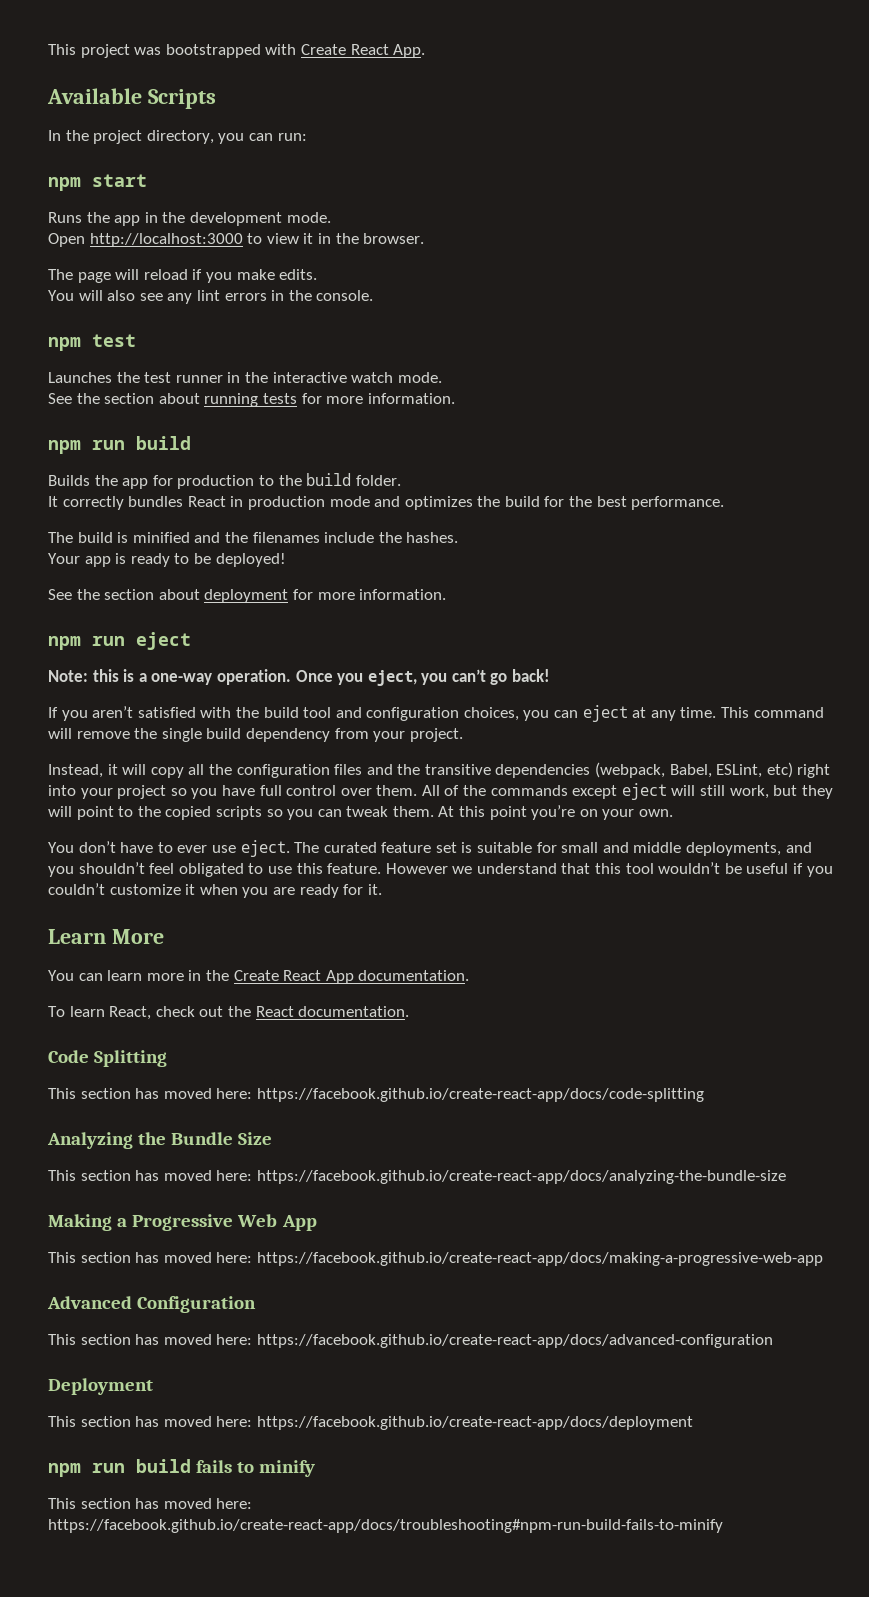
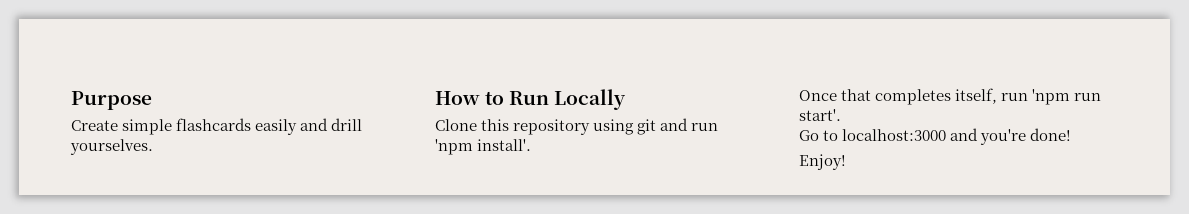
[48,44,426,58] [47,88,216,109] [48,130,307,144] [48,174,147,191] [48,212,331,226] [48,233,425,247] [48,269,318,283] [48,290,374,304] [48,334,136,351] [48,372,442,383] [48,393,455,407] [48,436,191,454] [48,473,401,489] [48,496,725,510] [48,532,459,543] [48,553,286,567] [48,589,447,603] [48,632,191,650] [48,669,551,686] [48,705,824,722] [48,728,463,742] [48,762,831,778] [48,783,833,800] [48,805,674,820] [48,840,812,857] [48,862,833,877] [48,883,382,898] [48,929,164,944] [48,970,470,984] [48,1006,410,1020] [48,1050,168,1067] [48,1088,704,1102] [47,1132,273,1149] [48,1170,786,1184] [48,1214,317,1231] [48,1252,823,1266] [47,1296,257,1313] [48,1334,773,1348] [48,1378,153,1395] [48,1416,693,1430] [48,1459,316,1477] [48,1498,253,1509] [48,1519,723,1533] This project was bootstrapped with Create React App. // Available Scripts // In the project directory, you can run: // npm start // Runs the app in the development mode. // Open http://localhost:3000 to view it in the browser. // The page will reload if you make edits. // You will also see any lint errors in the console. // npm test // Launches the test runner in the interactive watch mode. // See the section about running tests for more information. // npm run build // Builds the app for production to the build folder. // It correctly bundles React in production mode and optimizes the build for the best performance. // The build is minified and the filenames include the hashes. // Your app is ready to be deployed! // See the section about deployment for more information. // npm run eject // Note: this is a one-way operation. Once you eject, you can’t go back! // If you aren’t satisfied with the build tool and configuration choices, you can eject at any time. This command will remove the single build dependency from your project. // Instead, it will copy all the configuration files and the transitive dependencies (webpack, Babel, ESLint, etc) right into your project so you have full control over them. All of the commands except eject will still work, but they will point to the copied scripts so you can tweak them. At this point you’re on your own. // You don’t have to ever use eject. The curated feature set is suitable for small and middle deployments, and you shouldn’t feel obligated to use this feature. However we understand that this tool wouldn’t be useful if you couldn’t customize it when you are ready for it. // Learn More // You can learn more in the Create React App documentation. // To learn React, check out the React documentation. // Code Splitting // This section has moved here: https://facebook.github.io/create-react-app/docs/code-splitting // Analyzing the Bundle Size // This section has moved here: https://facebook.github.io/create-react-app/docs/analyzing-the-bundle-size // Making a Progressive Web App // This section has moved here: https://facebook.github.io/create-react-app/docs/making-a-progressive-web-app // Advanced Configuration // This section has moved here: https://facebook.github.io/create-react-app/docs/advanced-configuration // Deployment // This section has moved here: https://facebook.github.io/create-react-app/docs/deployment // npm run build fails to minify // This section has moved here: https://facebook.github.io/create-react-app/docs/troubleshooting#npm-run-build-fails-to-minify -> [71,91,152,110] [71,118,363,135] [70,139,153,155] [435,89,627,110] [435,118,719,135] [435,139,532,155] [799,88,1102,105] [799,109,841,121] [799,128,1072,145] [799,154,846,170] Purpose // Create simple flashcards easily and drill yourselves. // How to Run Locally // Clone this repository using git and run 'npm install'. // Once that completes itself, run 'npm run start'. // Go to localhost:3000 and you're done! // Enjoy!

